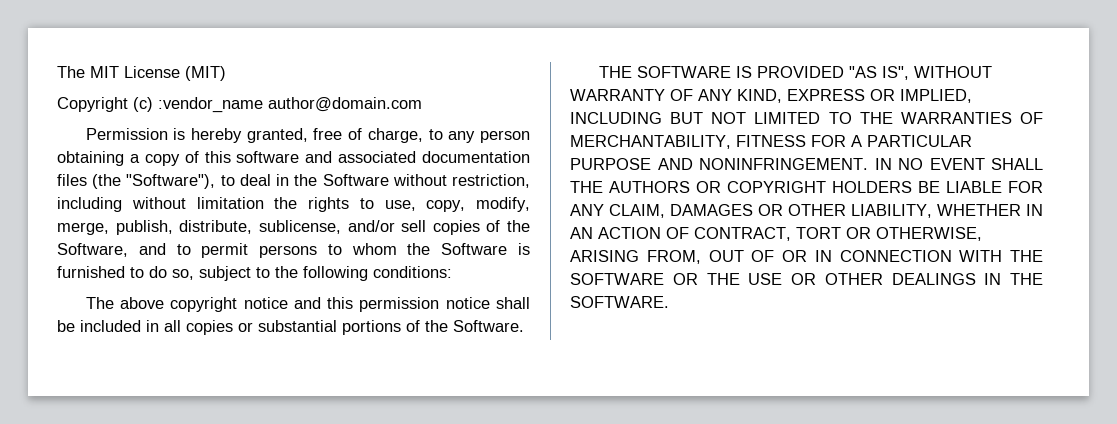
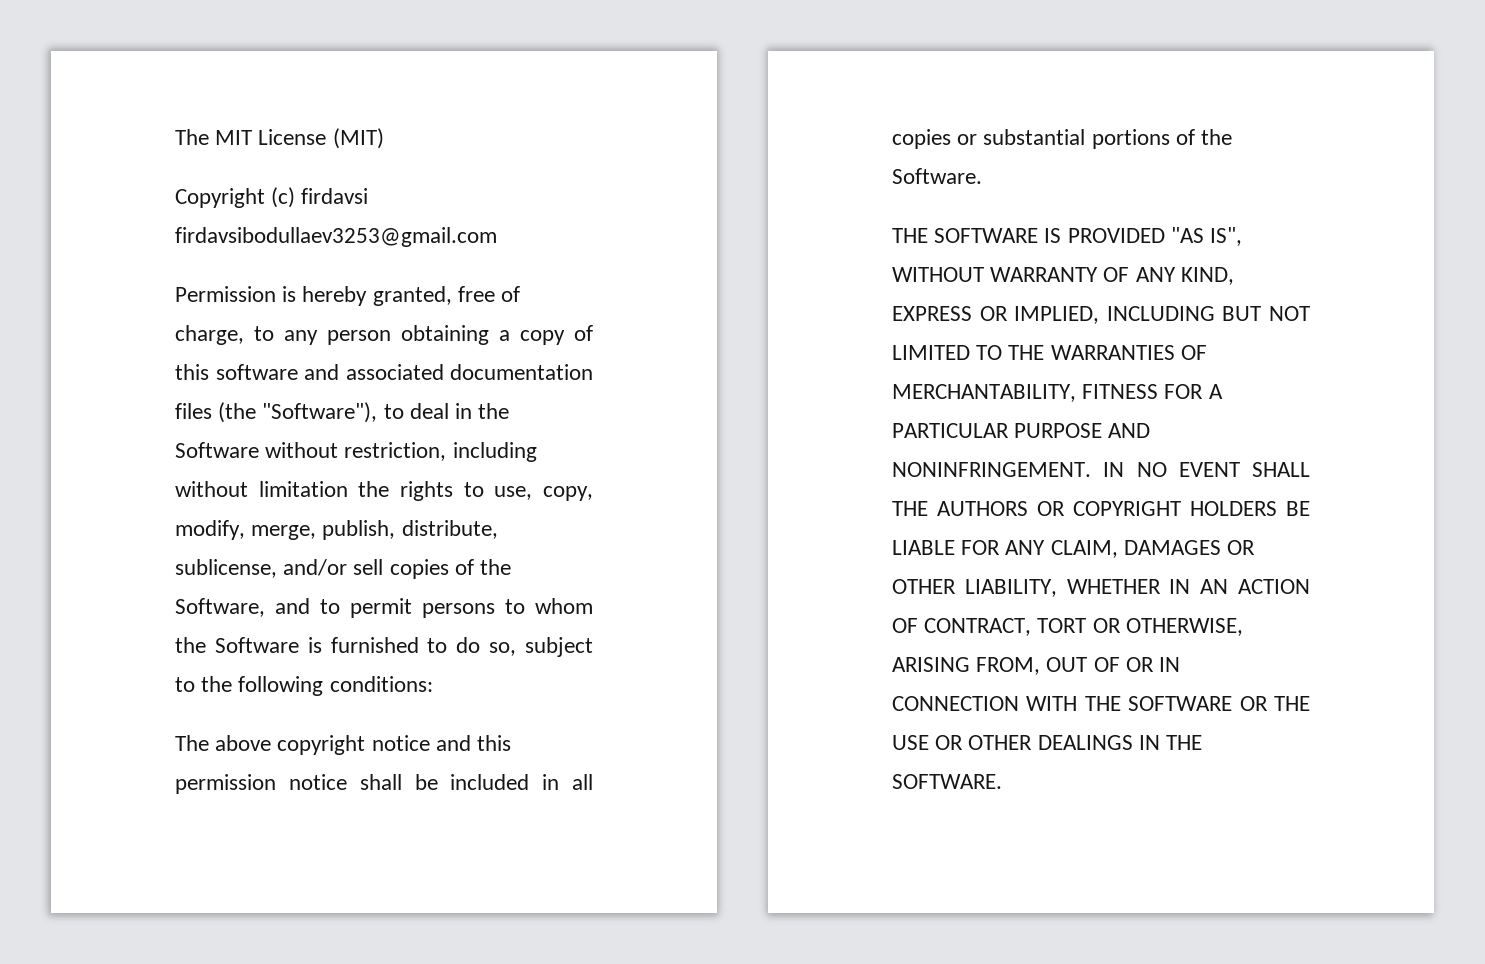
[158,97,422,113] :vendor_name author@domain.com -> [301,188,369,204] [175,227,497,247] firdavsi firdavsibodullaev3253@gmail.com

